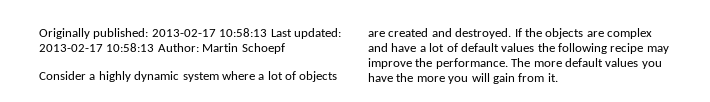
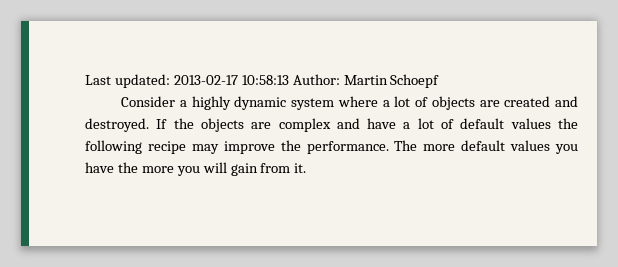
[39,28,268,39] Originally published: 2013-02-17 10:58:13 -> (85, 80) none

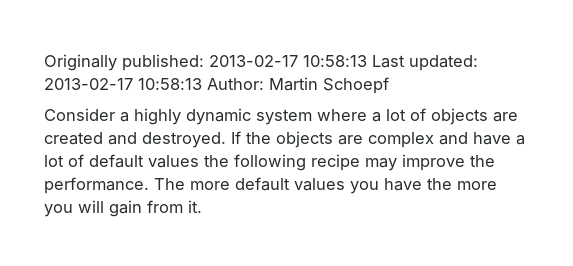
(85, 80) none -> [44,54,367,71] Originally published: 2013-02-17 10:58:13

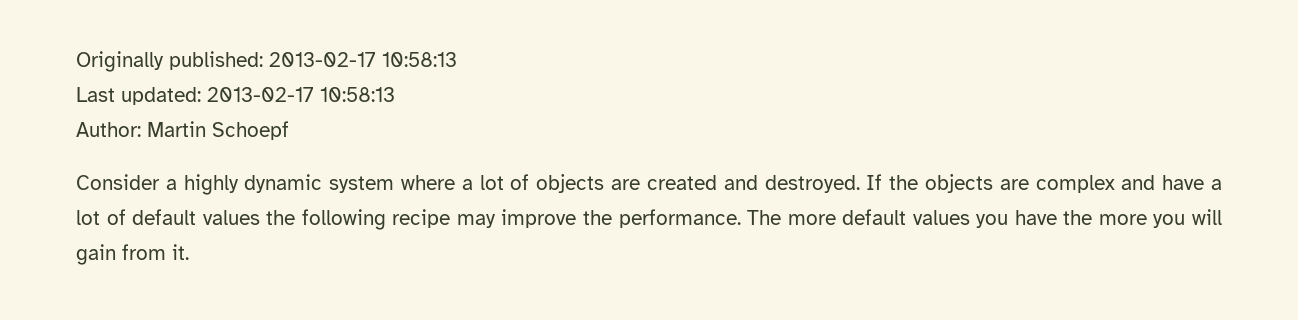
(367, 61) none -> (457, 59) //
(202, 84) none -> (395, 94) //

